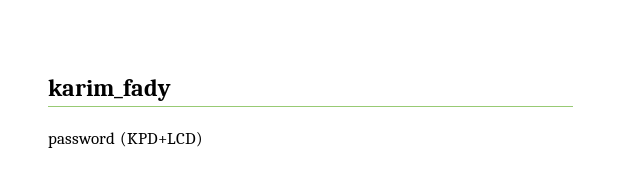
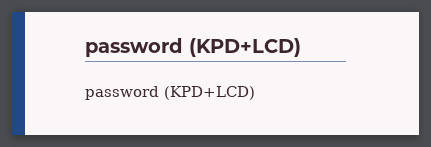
[48,79,171,101] karim_fady -> [85,38,301,57] password (KPD+LCD)

